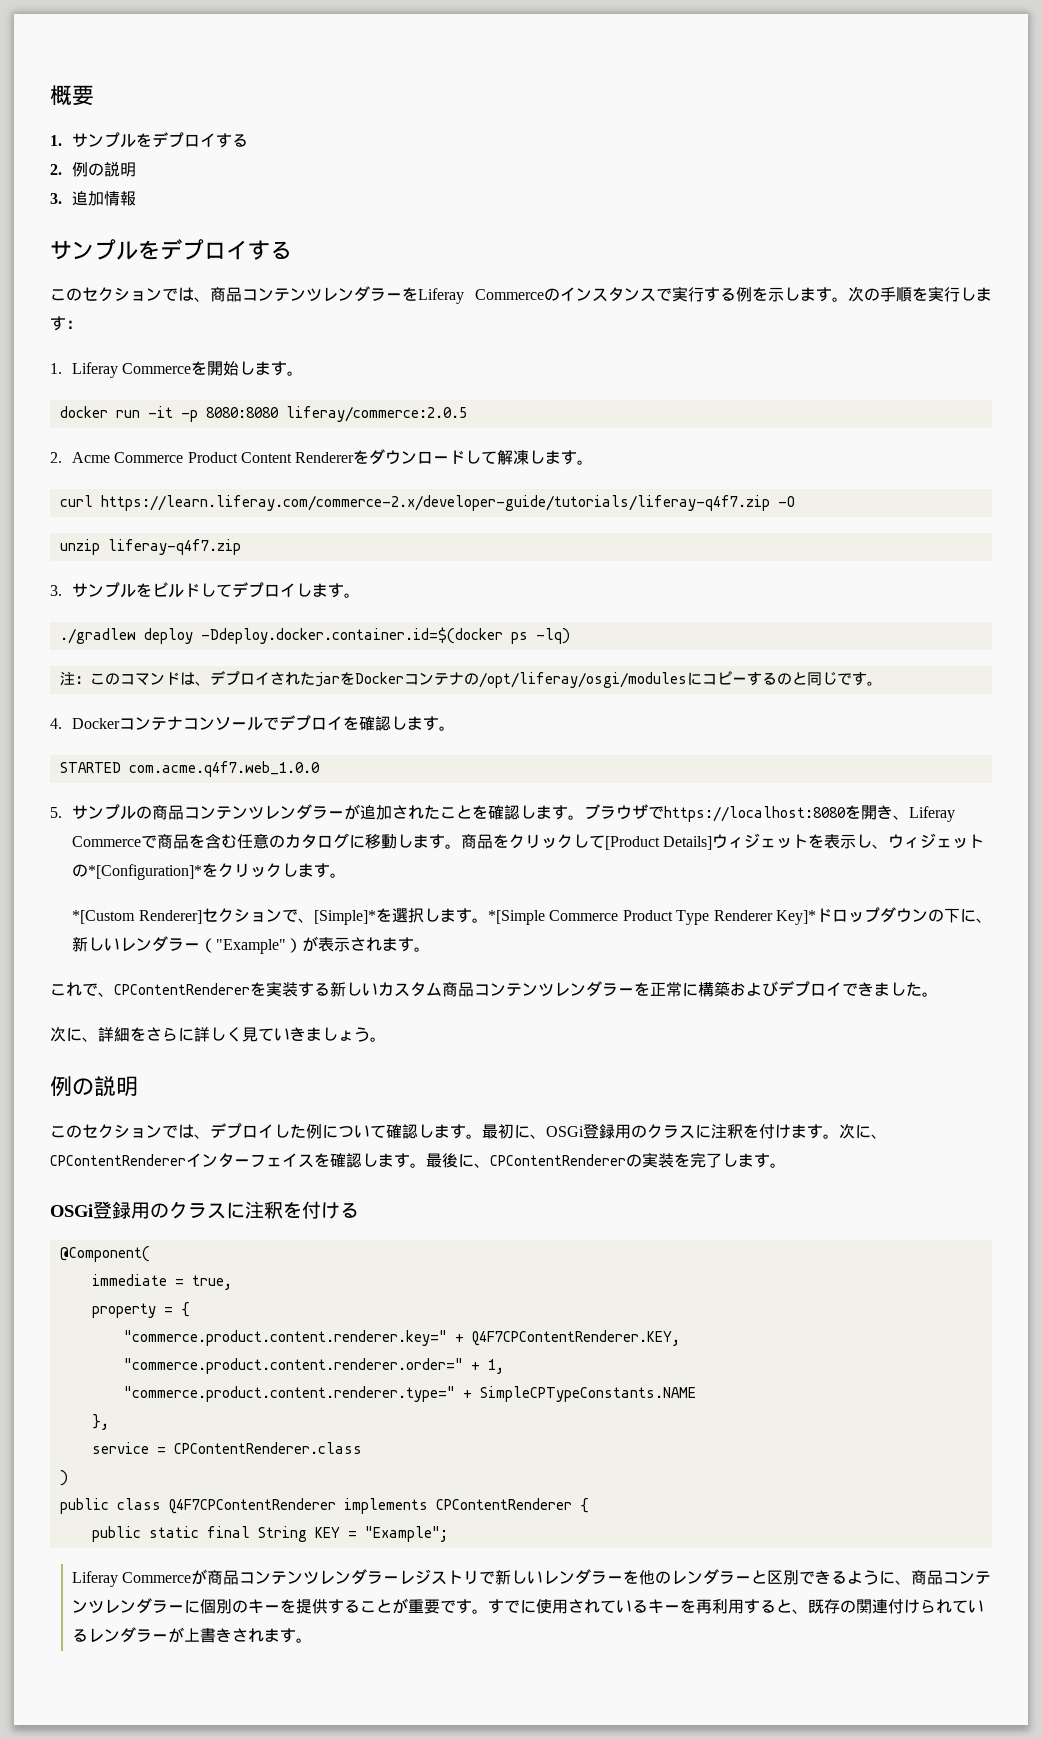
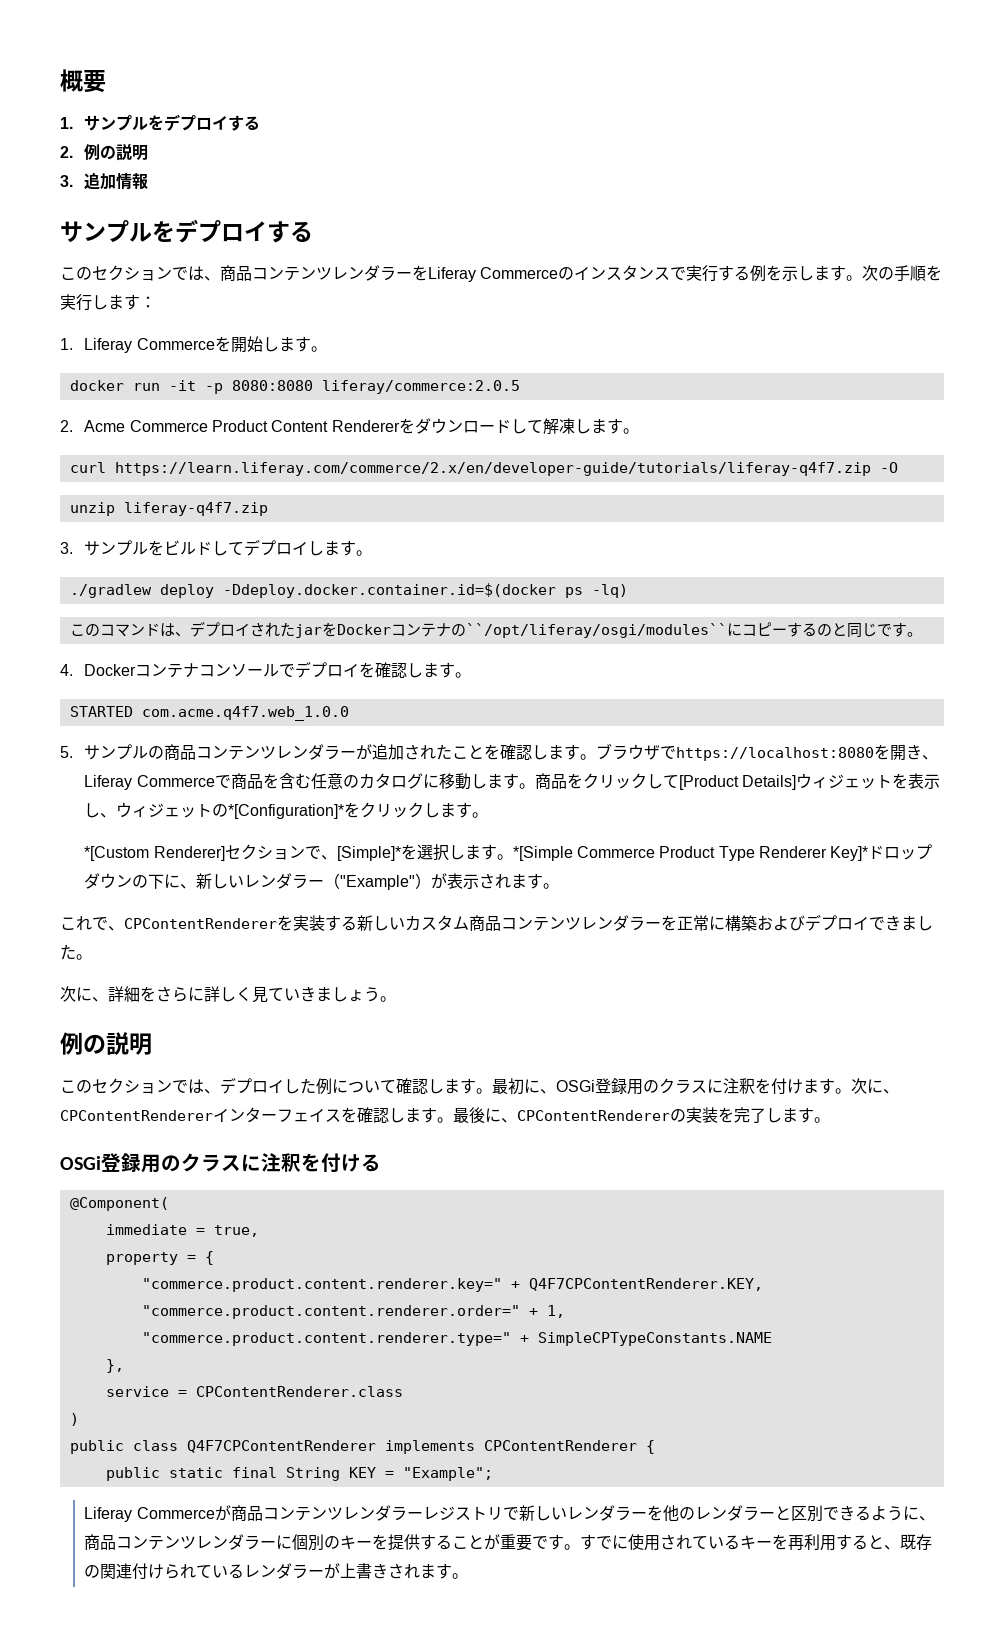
[100,495,770,511] https://learn.liferay.com/commerce-2.x/developer-guide/tutorials/liferay-q4f7.zip -> [114,462,871,476] https://learn.liferay.com/commerce/2.x/en/developer-guide/tutorials/liferay-q4f7.zip
[59,671,90,686] 注： -> (628, 591) none
[478,672,687,688] /opt/liferay/osgi/modules -> [465,623,727,638] ``/opt/liferay/osgi/modules``

